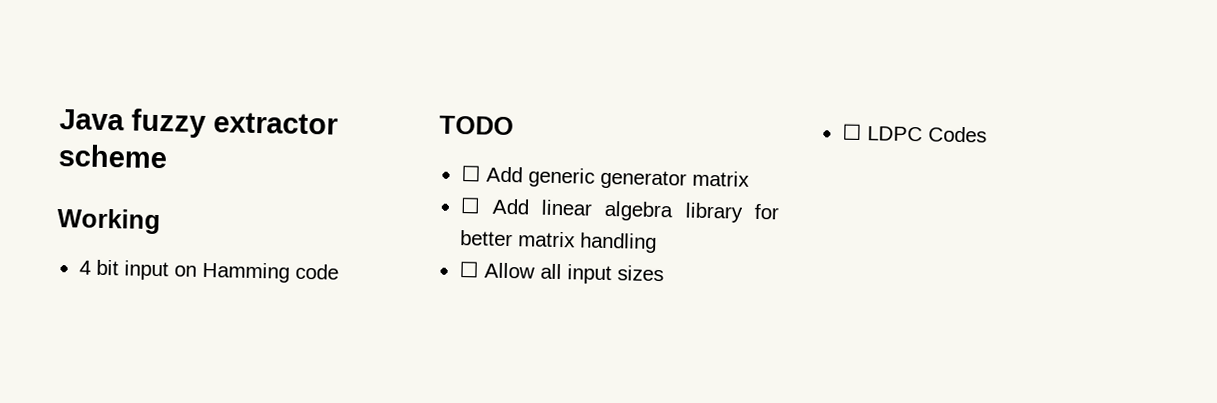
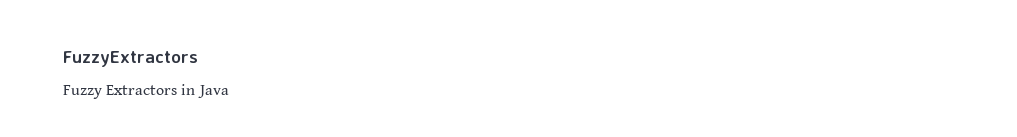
[59,108,338,138] [58,144,168,169] [57,208,161,235] [78,259,339,283] [439,115,514,136] [460,165,750,190] [459,197,779,223] [459,230,657,253] [458,261,664,285] [841,123,987,143] Java fuzzy extractor scheme // Working // 4 bit input on Hamming code // TODO // ☐ Add generic generator matrix // ☐ Add linear algebra library for better matrix handling // ☐ Allow all input sizes // ☐ LDPC Codes -> [63,51,198,67] [63,84,229,99] FuzzyExtractors // Fuzzy Extractors in Java

